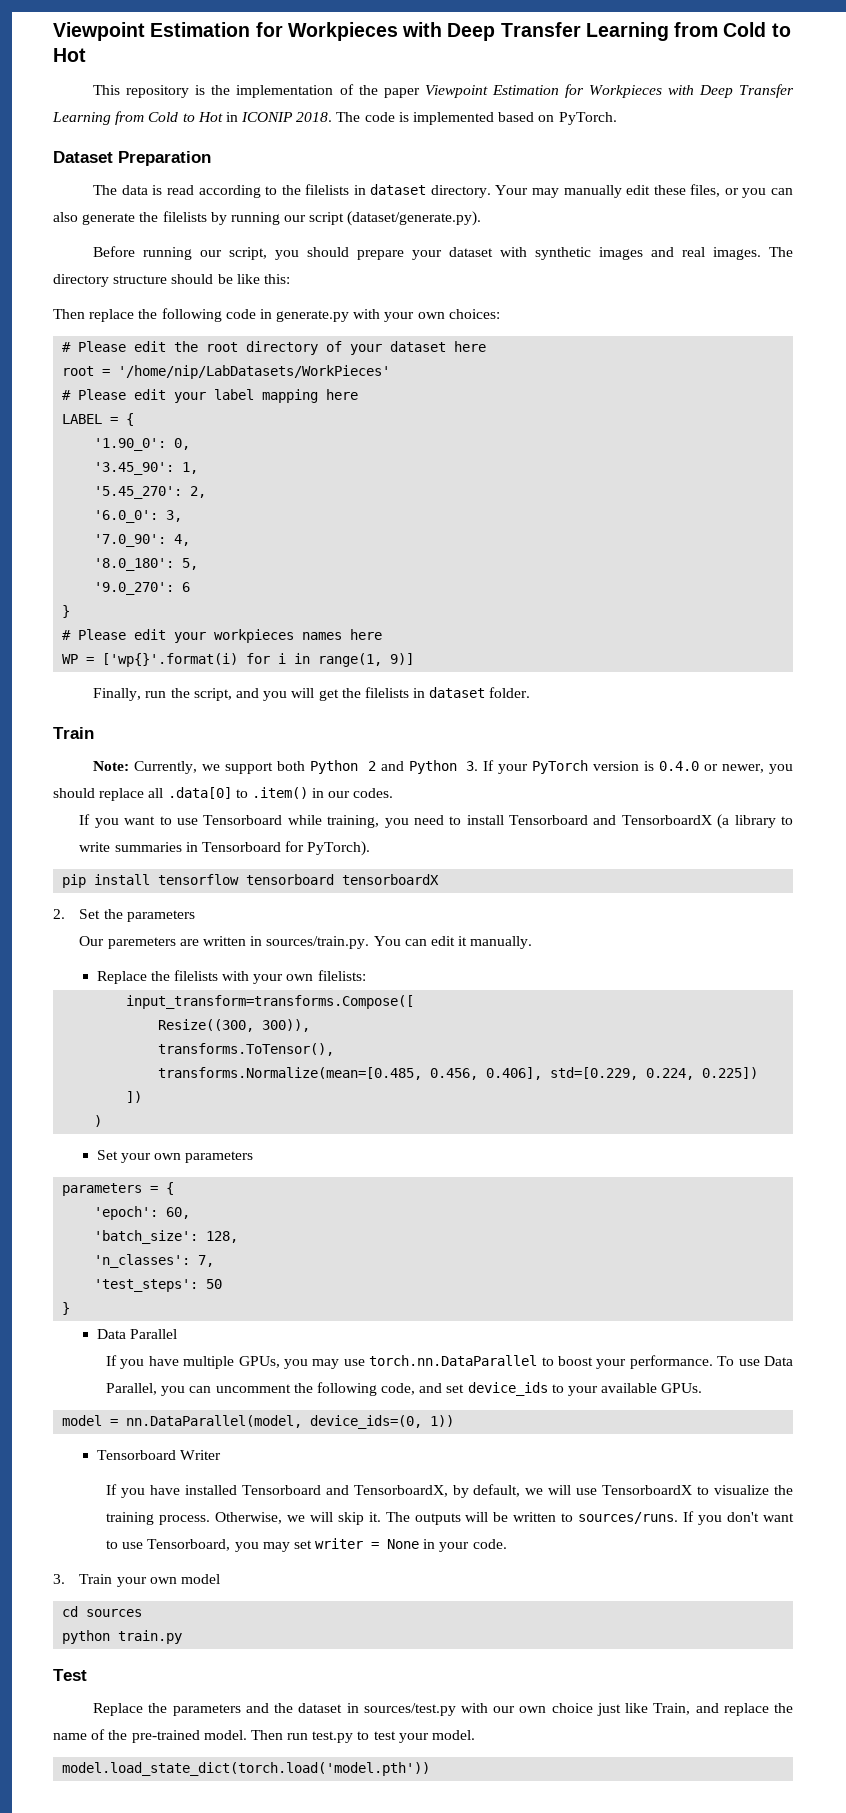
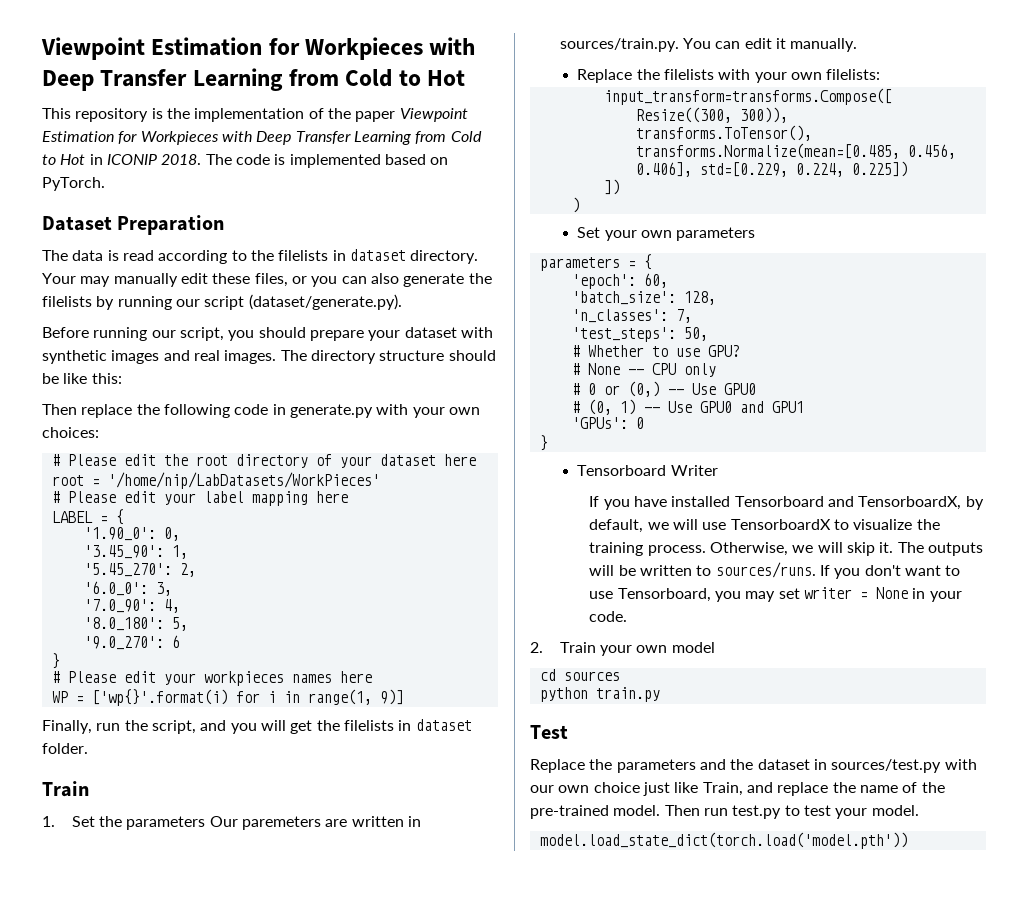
[93,760,793,774] [53,787,394,801] [79,814,793,829] [79,841,371,856] [62,874,440,888] [53,909,65,919] Note: Currently, we support both Python 2 and Python 3. If your PyTorch version is 0.4.0 or newer, you should replace all .data[0] to .item() in our codes. // If you want to use Tensorboard while training, you need to install Tensorboard and TensorboardX (a library to write summaries in Tensorboard for PyTorch). // pip install tensorflow tensorboard tensorboardX // 2. -> [42,816,55,827] 1.
(195, 916) // -> (206, 823) none
[206,1279,223,1289] [62,1302,71,1315] [96,1329,177,1339] [105,1355,794,1369] [105,1382,703,1396] [62,1415,455,1429] 50 // } // Data Parallel // If you have multiple GPUs, you may use torch.nn.DataParallel to boost your performance. To use Data Parallel, you can uncomment the following code, and set device_ids to your available GPUs. // model = nn.DataParallel(model, device_ids=(0, 1)) -> [683,327,708,341] [571,345,740,357] [571,363,716,377] [571,381,756,397] [571,399,804,415] [571,417,644,429] [539,435,548,451] 50, // # Whether to use GPU? // # None -- CPU only // # 0 or (0,) -- Use GPU0 // # (0, 1) -- Use GPU0 and GPU1 // 'GPUs': 0 // }
[53,1574,65,1584] 3. -> [530,642,543,653] 2.

